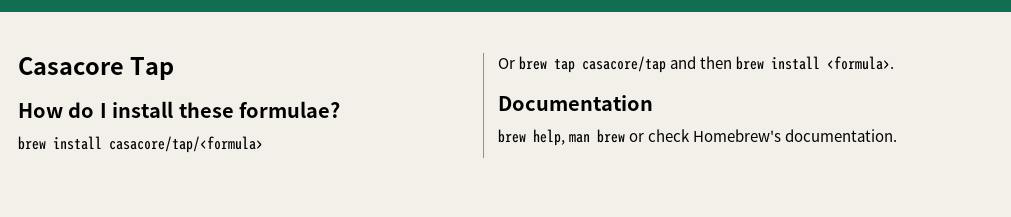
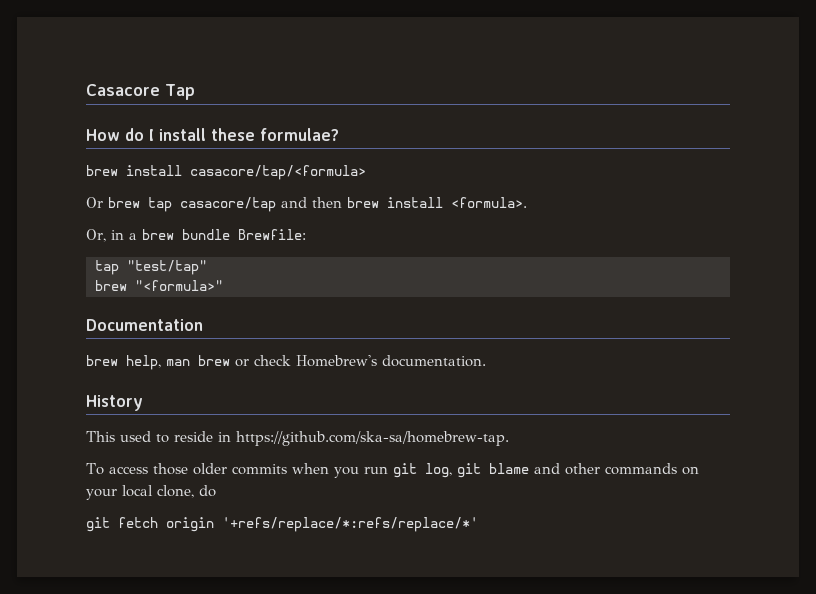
(895, 63) none -> [86,229,306,242] [95,260,207,275] [95,280,223,291] // Or, in a brew bundle Brewfile: // tap "test/tap" // brew "<formula>"
(898, 135) none -> [86,395,143,411] [86,431,509,446] [86,463,699,478] [86,485,216,500] [86,517,478,532] // History // This used to reside in https://github.com/ska-sa/homebrew-tap. // To access those older commits when you run git log, git blame and other commands on your local clone, do // git fetch origin '+refs/replace/*:refs/replace/*'

